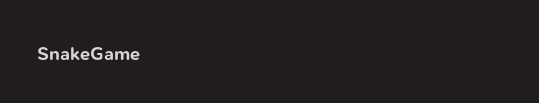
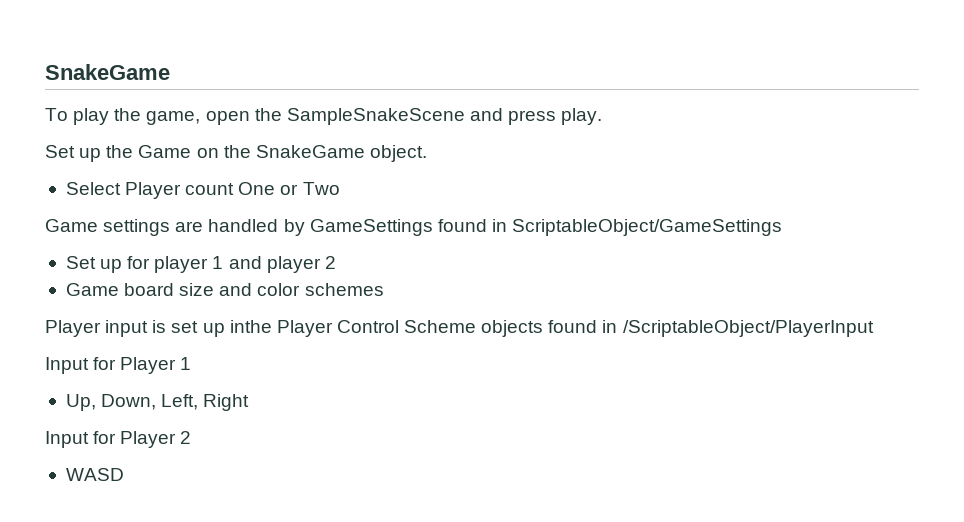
[37,47,140,61] SnakeGame -> [45,64,170,80] [45,108,603,125] [45,145,427,162] [65,182,340,199] [45,219,783,236] [65,256,336,273] [65,283,384,296] [45,320,874,337] [45,357,192,374] [65,394,250,411] [45,431,192,448] [65,468,124,481] SnakeGame // To play the game, open the SampleSnakeScene and press play. // Set up the Game on the SnakeGame object. // Select Player count One or Two // Game settings are handled by GameSettings found in ScriptableObject/GameSettings // Set up for player 1 and player 2 // Game board size and color schemes // Player input is set up inthe Player Control Scheme objects found in /ScriptableObject/PlayerInput // Input for Player 1 // Up, Down, Left, Right // Input for Player 2 // WASD

